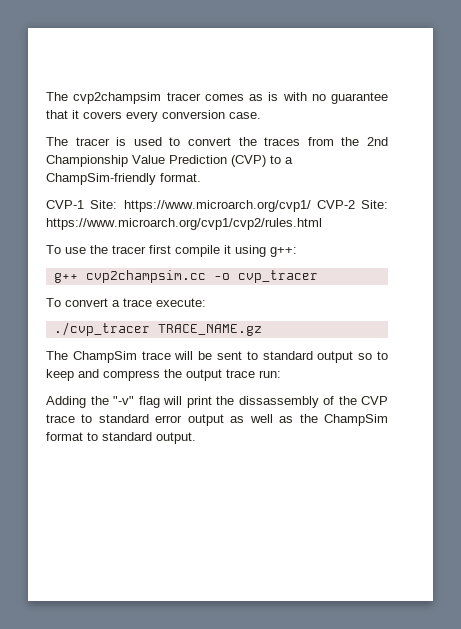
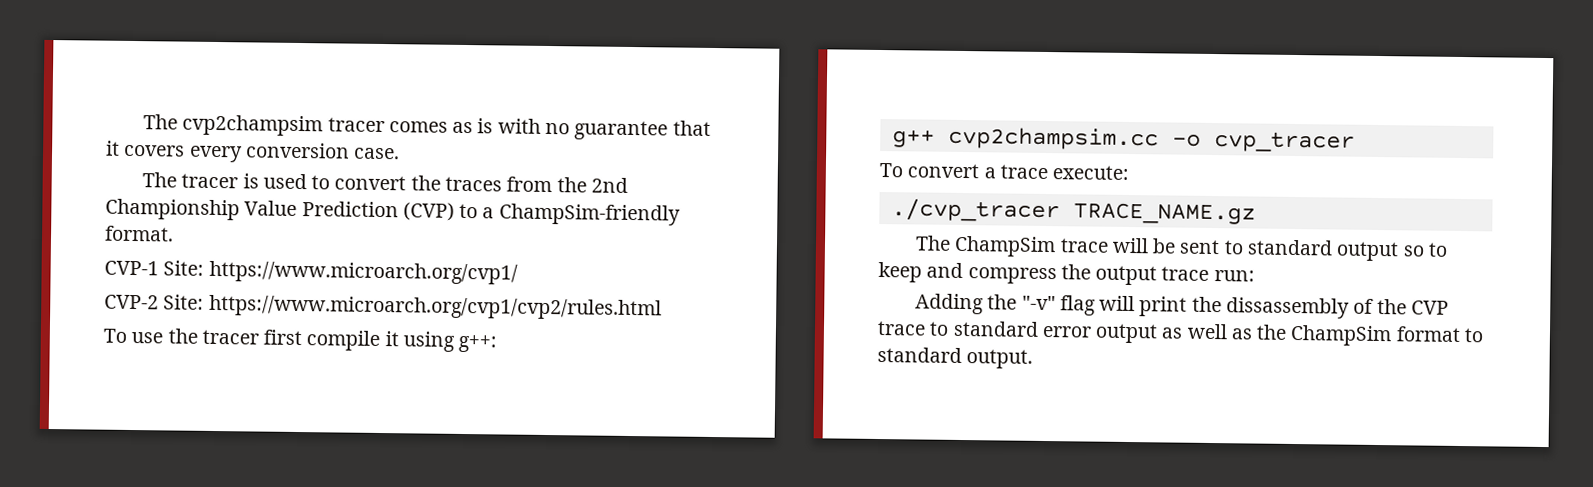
(311, 206) none -> (518, 272) //

